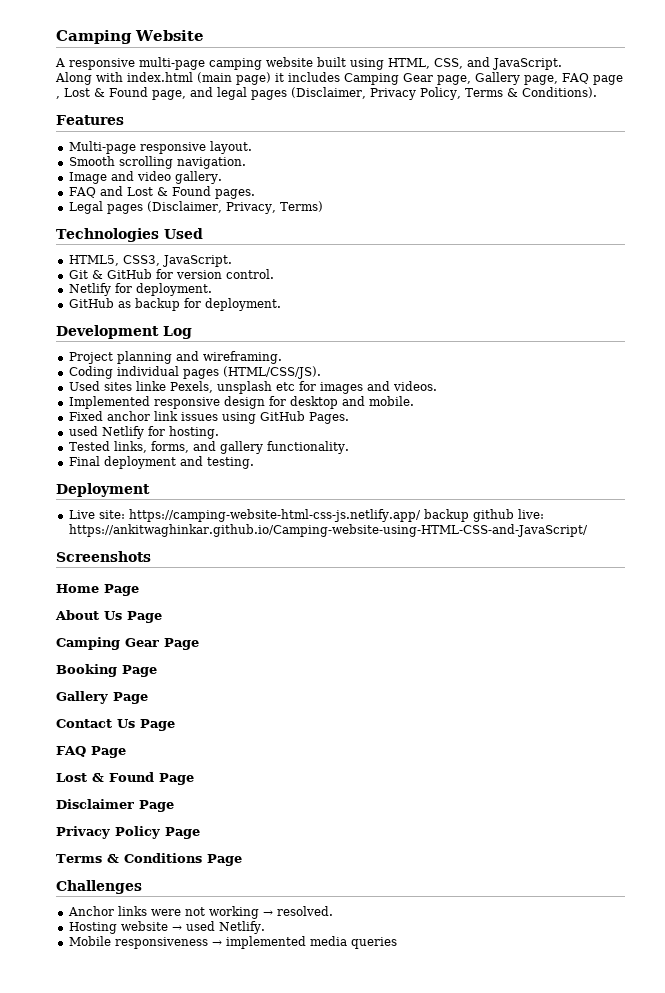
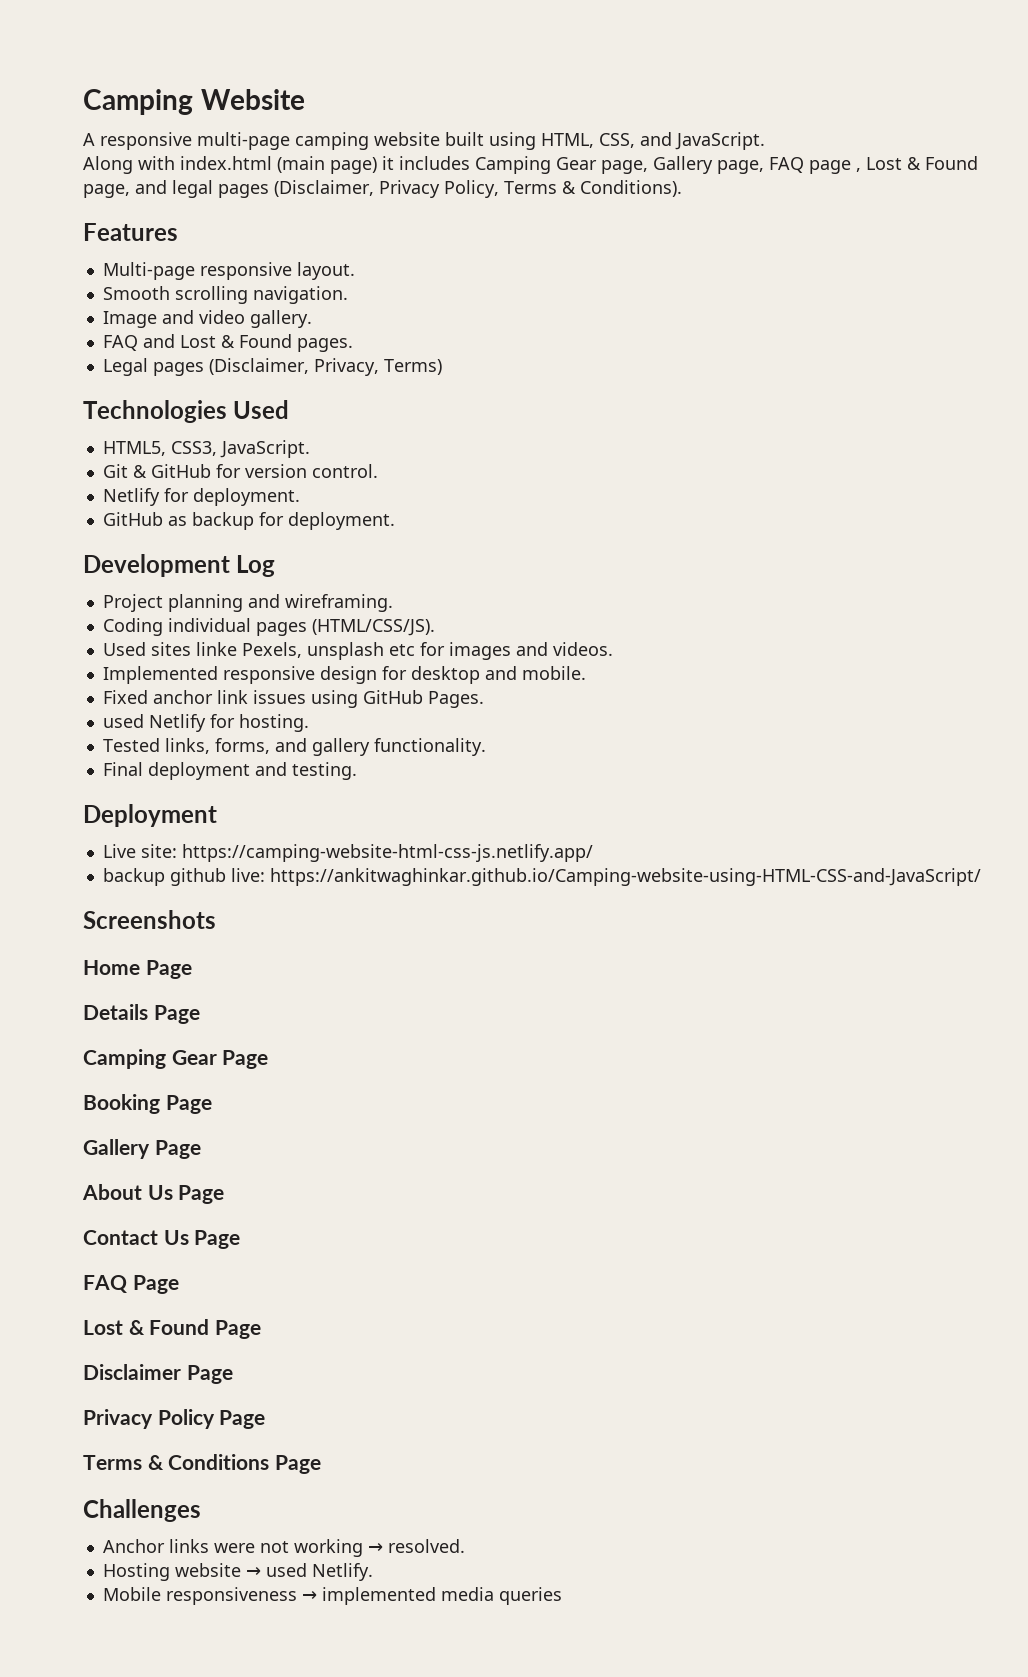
(421, 515) none -> (593, 853) //
[55,610,122,620] About Us -> [83,1004,148,1020] Details
(148, 698) none -> [82,1184,225,1204] // About Us Page

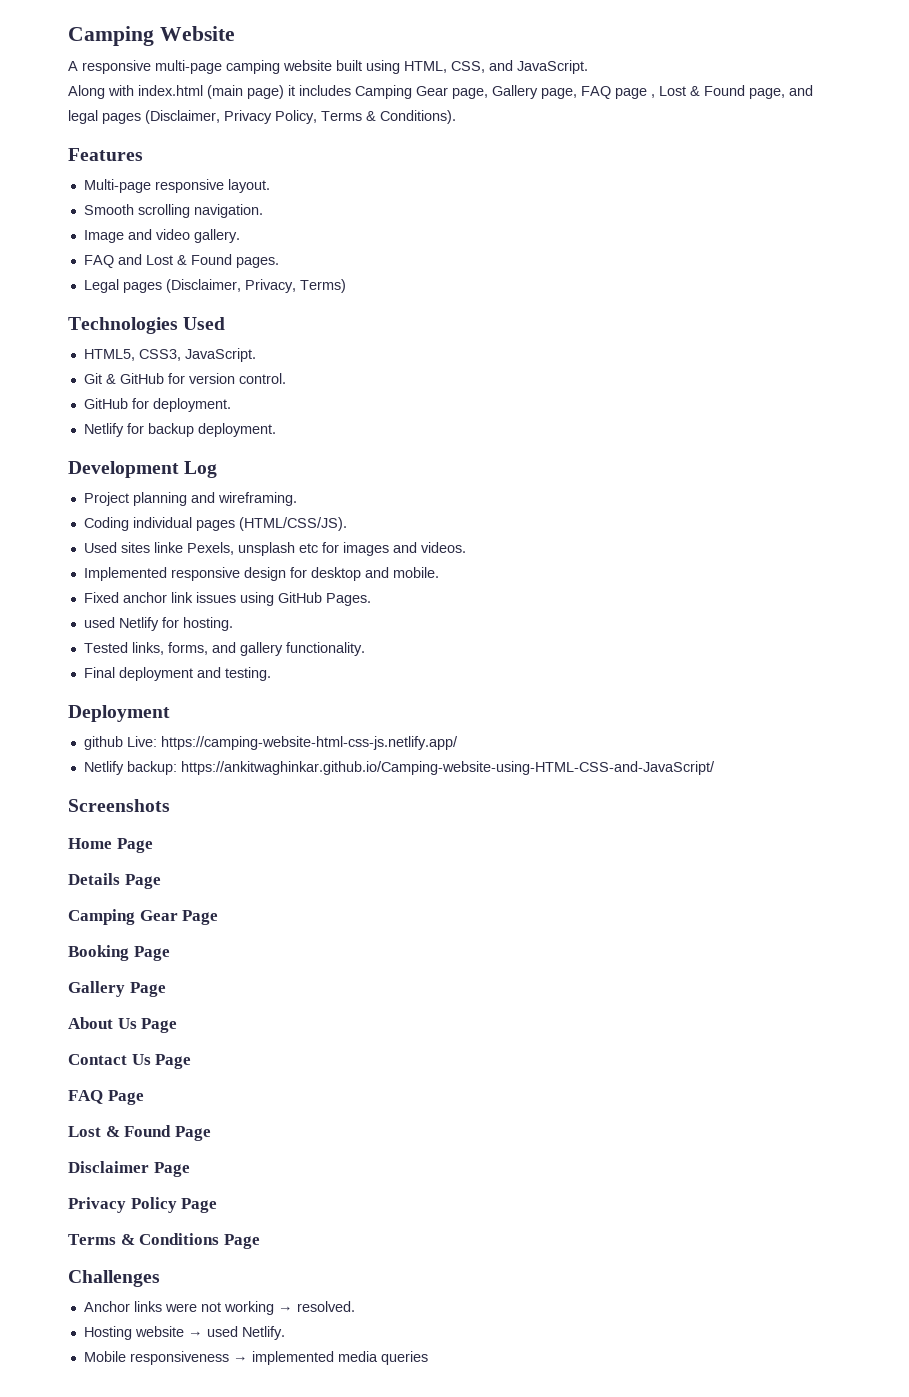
[102,488,300,506] [102,512,284,530] Netlify for deployment. // GitHub as backup for -> [83,398,231,412] [83,423,194,437] GitHub for deployment. // Netlify for backup
[102,844,177,858] Live site: -> [83,736,157,750] github Live:
[102,868,265,886] backup github live: -> [83,761,177,775] Netlify backup:

